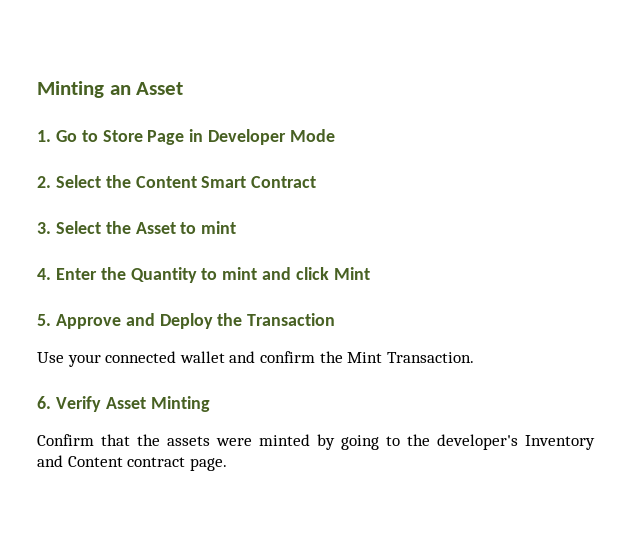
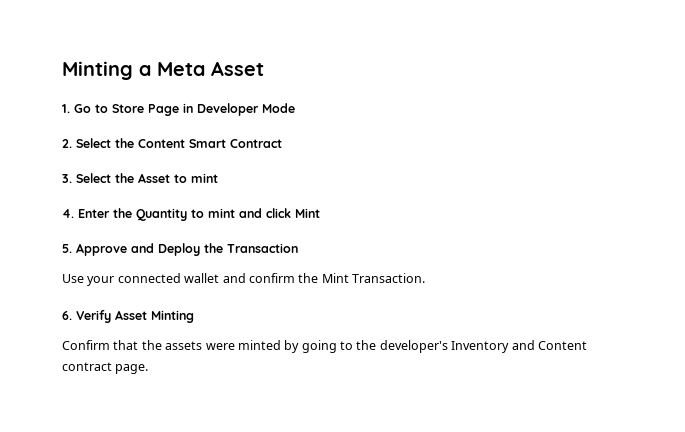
[37,81,131,98] Minting an -> [62,61,205,80] Minting a Meta

